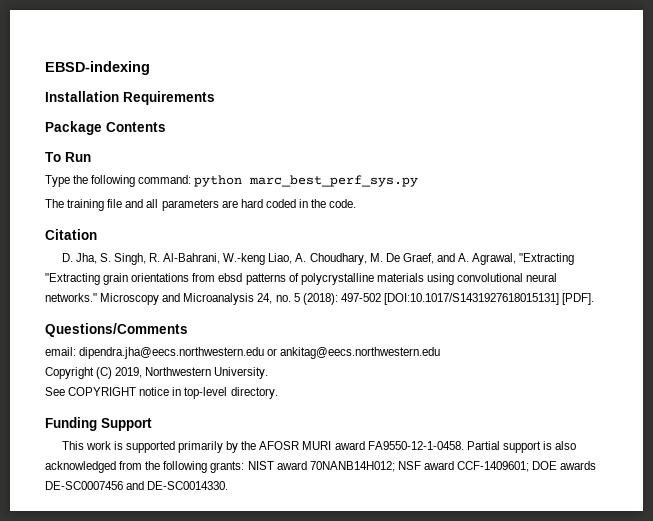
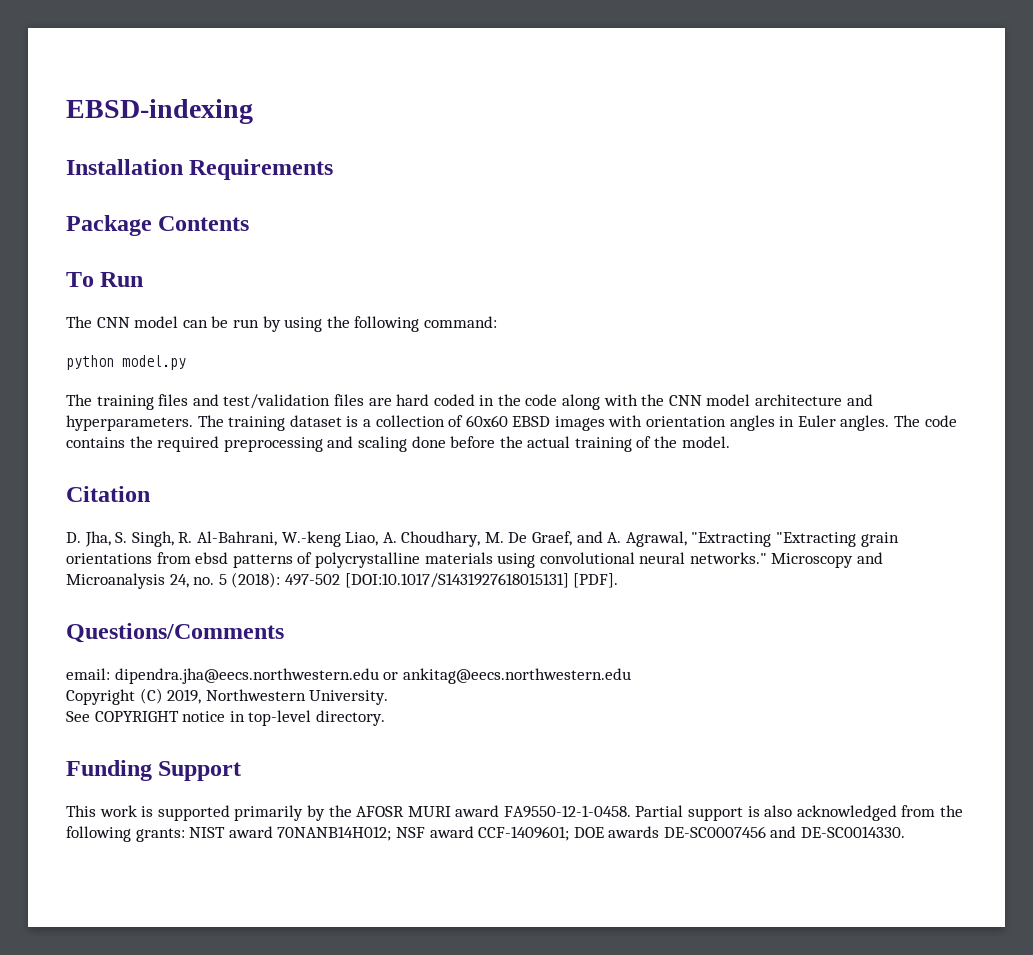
[45,175,70,187] Type -> [66,316,323,332] The CNN model can be run by using
[194,175,419,187] [45,199,219,211] python marc_best_perf_sys.py // The training file and all parameters -> [66,355,186,370] [66,394,364,410] // python model.py // The training files and test/validation files
[329,199,357,208] code. -> [525,394,873,410] [66,415,957,431] [66,436,730,452] code along with the CNN model architecture and hyperparameters. The training dataset is a collection of 60x60 EBSD images with orientation angles in Euler angles. The code contains the required preprocessing and scaling done before the actual training of the model.

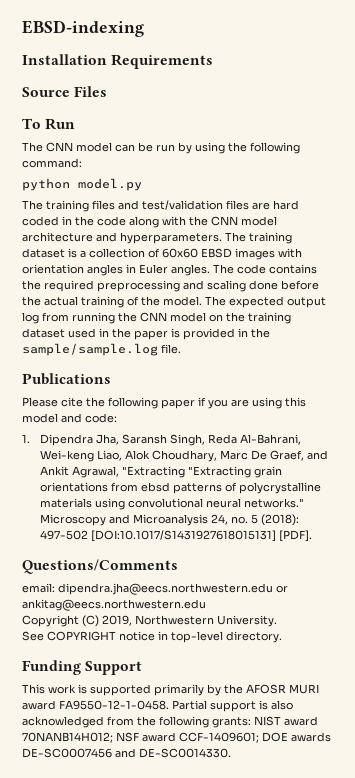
[66,215,250,236] Package Contents -> [22,86,108,97] Source Files
[66,486,150,502] [66,531,504,547] // Citation // D. Jha, S. Singh, R. Al-Bahrani, W.-keng Liao, A. Choudhary, M. -> [205,296,326,308] [22,312,291,324] [22,328,270,340] [22,343,181,356] [22,373,111,385] [22,397,306,409] [22,413,117,423] [22,434,301,446] [39,450,248,462] The expected output log from running the CNN model on the training dataset used in the paper is provided in the sample/sample.log file. // Publications // Please cite the following paper if you are using this model and code: // 1. Dipendra Jha, Saransh Singh, Reda Al-Bahrani, Wei-keng Liao, Alok Choudhary, Marc
[607,532,622,543] A. -> [39,466,69,476] Ankit

